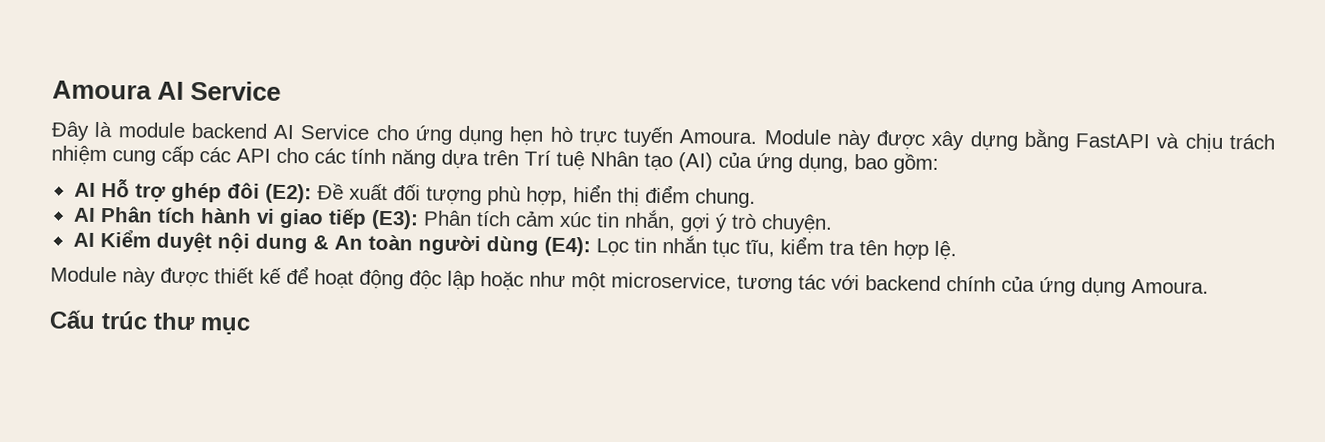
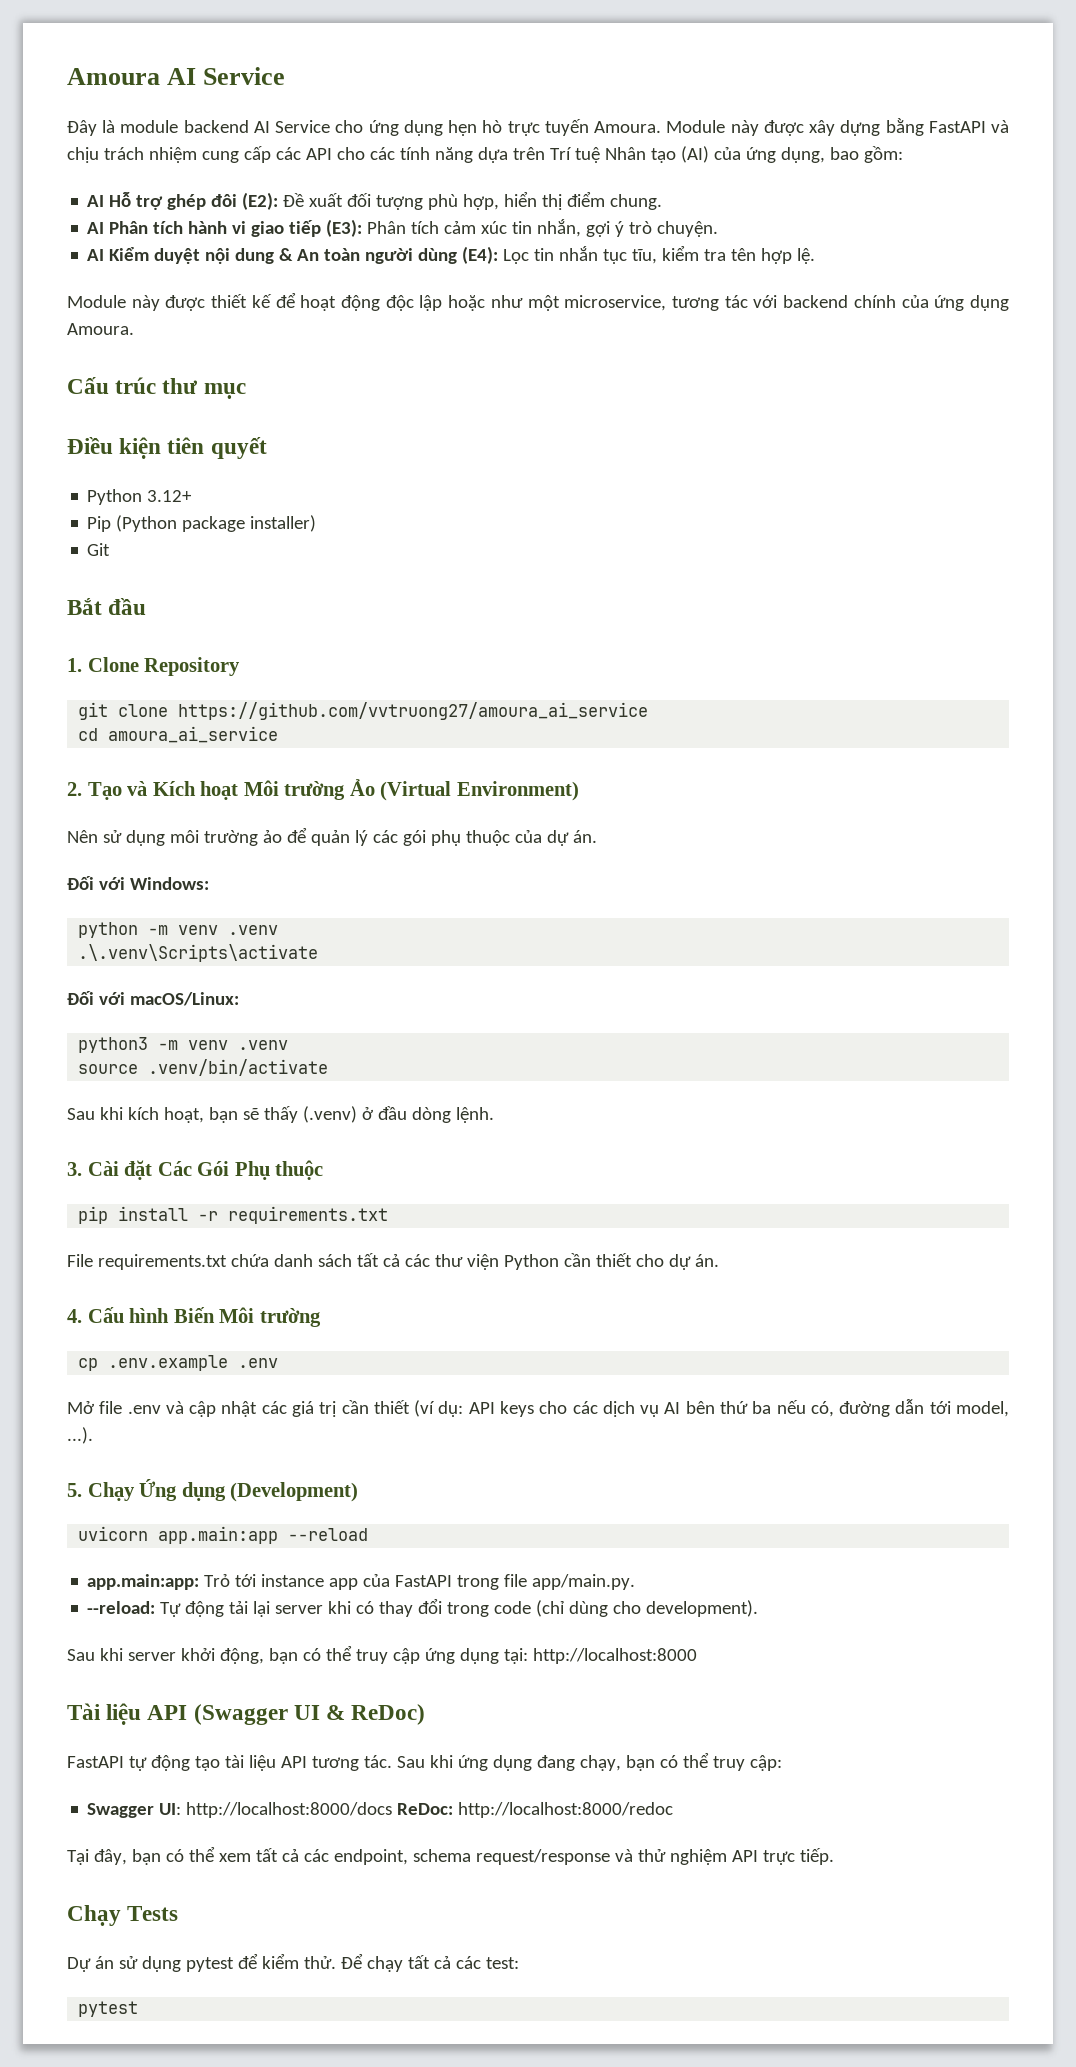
(250, 326) none -> [67,437,267,459] [87,489,193,505] [87,515,317,532] [87,543,111,556] [67,598,147,615] [67,657,241,676] [78,702,649,720] [78,726,279,743] [67,779,579,801] [67,827,597,846] [67,876,209,890] [78,922,279,938] [78,944,319,962] [67,991,239,1006] [78,1037,289,1053] [78,1059,329,1076] [67,1106,494,1123] [67,1160,324,1180] [78,1206,389,1224] [67,1253,719,1270] [67,1307,321,1327] [78,1355,279,1371] [67,1399,1010,1417] [67,1427,93,1444] [67,1479,359,1502] [78,1526,369,1544] [87,1574,636,1590] [87,1598,759,1617] [67,1645,697,1664] [67,1703,426,1725] [67,1752,782,1771] [87,1802,674,1818] [67,1846,834,1865] [67,1905,179,1926] [67,1953,519,1972] [78,2001,139,2017] // Điều kiện tiên quyết // Python 3.12+ // Pip (Python package installer) // Git // Bắt đầu // 1. Clone Repository // git clone https://github.com/vvtruong27/amoura_ai_service // cd amoura_ai_service // 2. Tạo và Kích hoạt Môi trường Ảo (Virtual Environment) // Nên sử dụng môi trường ảo để quản lý các gói phụ thuộc của dự án. // Đối với Windows: // python -m venv .venv // .\.venv\Scripts\activate // Đối với macOS/Linux: // python3 -m venv .venv // source .venv/bin/activate // Sau khi kích hoạt, bạn sẽ thấy (.venv) ở đầu dòng lệnh. // 3. Cài đặt Các Gói Phụ thuộc // pip install -r requirements.txt // File requirements.txt chứa danh sách tất cả các thư viện Python cần thiết cho dự án. // 4. Cấu hình Biến Môi trường // cp .env.example .env // Mở file .env và cập nhật các giá trị cần thiết (ví dụ: API keys cho các dịch vụ AI bên thứ ba nếu có, đường dẫn tới model, ...). // 5. Chạy Ứng dụng (Development) // uvicorn app.main:app --reload // app.main:app: Trỏ tới instance app của FastAPI trong file app/main.py. // --reload: Tự động tải lại server khi có thay đổi trong code (chỉ dùng cho development). // Sau khi server khởi động, bạn có thể truy cập ứng dụng tại: http://localhost:8000 // Tài liệu API (Swagger UI & ReDoc) // FastAPI tự động tạo tài liệu API tương tác. Sau khi ứng dụng đang chạy, bạn có thể truy cập: // Swagger UI: http://localhost:8000/docs ReDoc: http://localhost:8000/redoc // Tại đây, bạn có thể xem tất cả các endpoint, schema request/response và thử nghiệm API trực tiếp. // Chạy Tests // Dự án sử dụng pytest để kiểm thử. Để chạy tất cả các test: // pytest

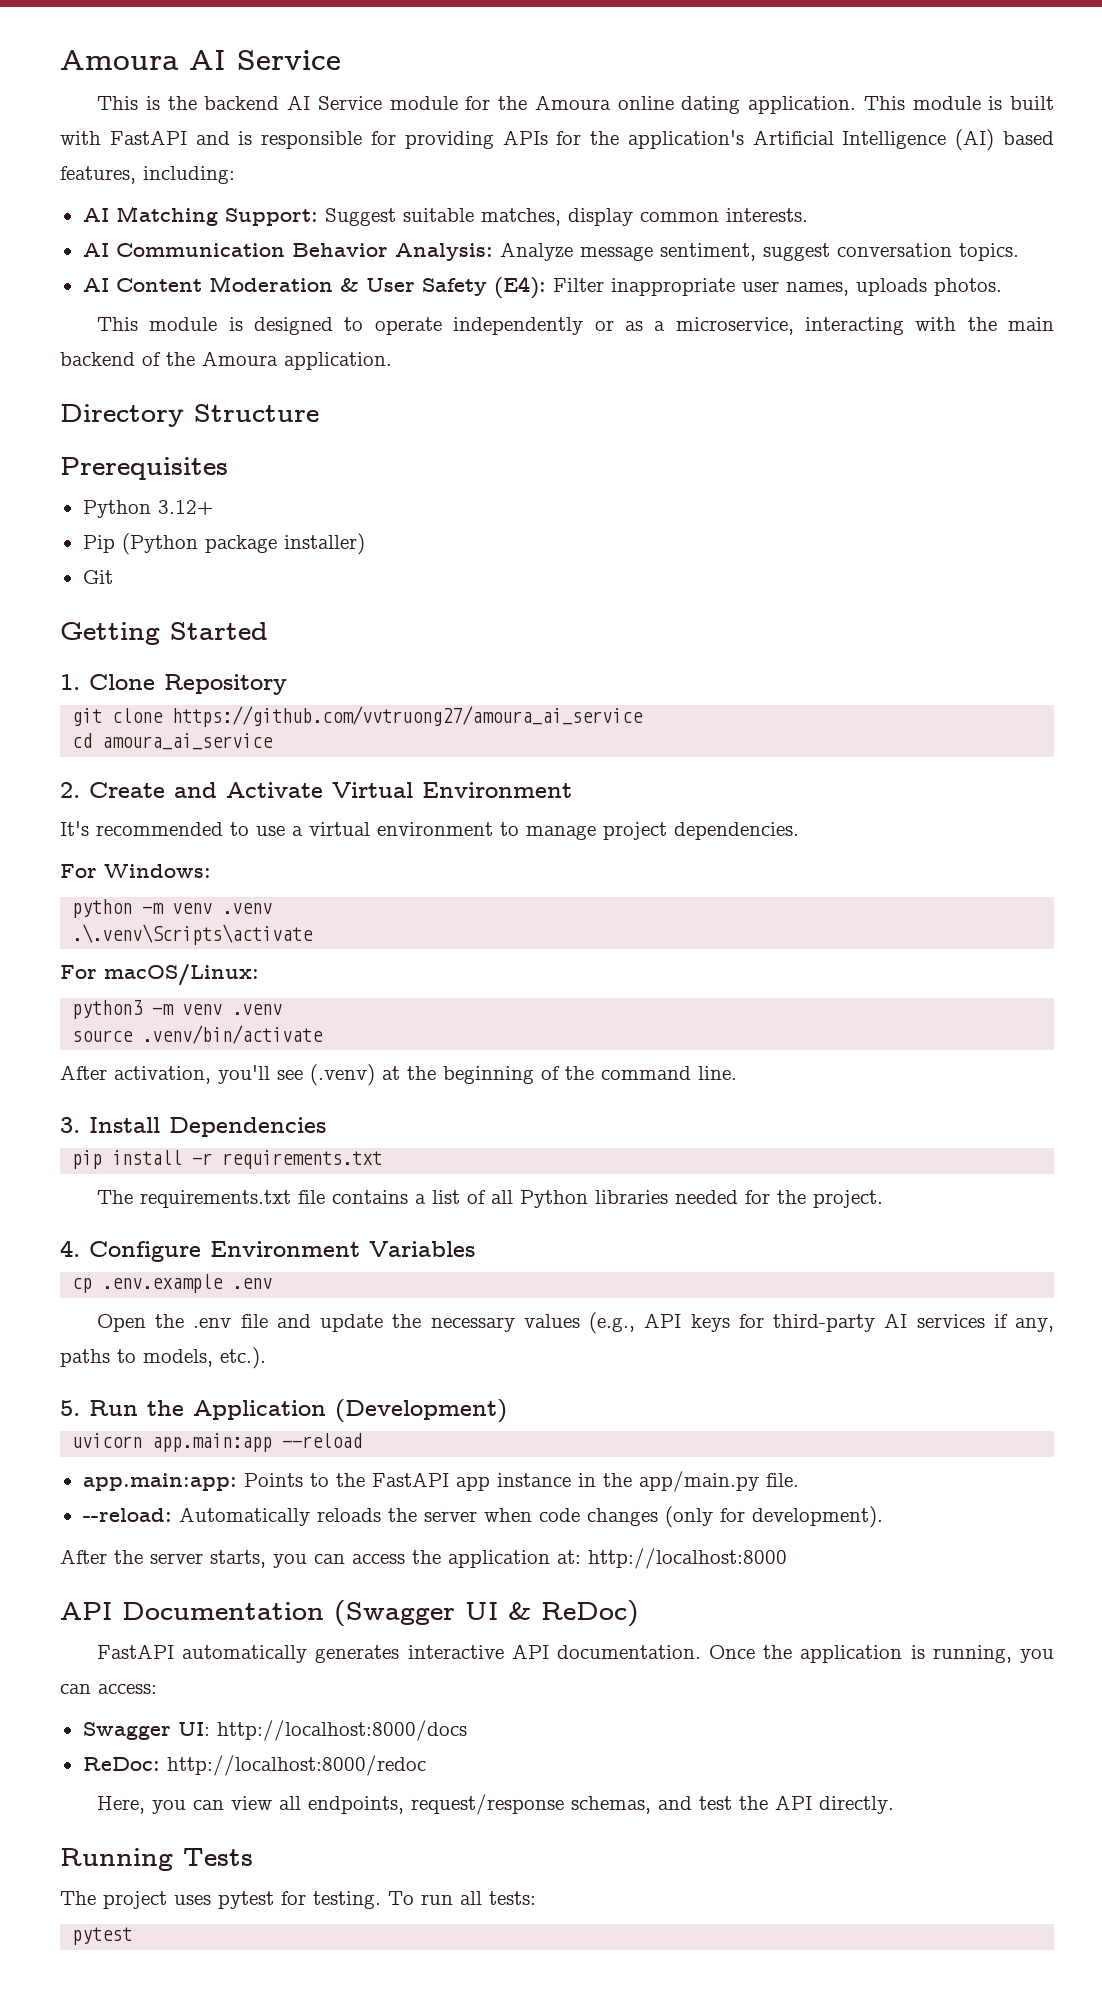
[67,118,1009,136] [67,146,903,163] [87,191,663,210] [87,219,719,237] [87,245,816,264] [67,292,1009,311] [67,323,134,335] [67,377,246,399] [67,437,267,459] Đây là module backend AI Service cho ứng dụng hẹn hò trực tuyến Amoura. Module này được xây dựng bằng FastAPI và chịu trách nhiệm cung cấp các API cho các tính năng dựa trên Trí tuệ Nhân tạo (AI) của ứng dụng, bao gồm: // AI Hỗ trợ ghép đôi (E2): Đề xuất đối tượng phù hợp, hiển thị điểm chung. // AI Phân tích hành vi giao tiếp (E3): Phân tích cảm xúc tin nhắn, gợi ý trò chuyện. // AI Kiểm duyệt nội dung & An toàn người dùng (E4): Lọc tin nhắn tục tĩu, kiểm tra tên hợp lệ. // Module này được thiết kế để hoạt động độc lập hoặc như một microservice, tương tác với backend chính của ứng dụng Amoura. // Cấu trúc thư mục // Điều kiện tiên quyết -> [97,95,1054,114] [60,129,1055,151] [60,166,235,184] [82,206,808,226] [82,242,1019,261] [82,276,1002,299] [97,317,1054,335] [60,351,392,370] [60,404,319,427] [60,457,228,480] This is the backend AI Service module for the Amoura online dating application. This module is built with FastAPI and is responsible for providing APIs for the application's Artificial Intelligence (AI) based features, including: // AI Matching Support: Suggest suitable matches, display common interests. // AI Communication Behavior Analysis: Analyze message sentiment, suggest conversation topics. // AI Content Moderation & User Safety (E4): Filter inappropriate user names, uploads photos. // This module is designed to operate independently or as a microservice, interacting with the main backend of the Amoura application. // Directory Structure // Prerequisites
[67,598,147,615] Bắt đầu -> [60,622,268,645] Getting Started
[87,779,579,801] [67,827,597,846] [67,876,125,890] Tạo và Kích hoạt Môi trường Ảo (Virtual Environment) // Nên sử dụng môi trường ảo để quản lý các gói phụ thuộc của dự án. // Đối với -> [89,782,572,798] [60,821,799,840] [60,864,97,878] Create and Activate Virtual Environment // It's recommended to use a virtual environment to manage project dependencies. // For
[67,991,125,1005] Đối với -> [60,965,97,979] For
[67,1106,494,1123] [67,1160,324,1180] [78,1206,389,1224] [67,1253,719,1270] [67,1307,321,1327] [78,1355,279,1371] [67,1399,1010,1417] [67,1427,93,1444] [67,1479,226,1501] Sau khi kích hoạt, bạn sẽ thấy (.venv) ở đầu dòng lệnh. // 3. Cài đặt Các Gói Phụ thuộc // pip install -r requirements.txt // File requirements.txt chứa danh sách tất cả các thư viện Python cần thiết cho dự án. // 4. Cấu hình Biến Môi trường // cp .env.example .env // Mở file .env và cập nhật các giá trị cần thiết (ví dụ: API keys cho các dịch vụ AI bên thứ ba nếu có, đường dẫn tới model, ...). // 5. Chạy Ứng dụng -> [60,1064,737,1086] [60,1117,326,1137] [72,1150,383,1169] [97,1190,884,1208] [60,1240,475,1262] [72,1274,273,1293] [97,1312,1054,1334] [60,1347,266,1369] [60,1400,326,1420] After activation, you'll see (.venv) at the beginning of the command line. // 3. Install Dependencies // pip install -r requirements.txt // The requirements.txt file contains a list of all Python libraries needed for the project. // 4. Configure Environment Variables // cp .env.example .env // Open the .env file and update the necessary values (e.g., API keys for third-party AI services if any, paths to models, etc.). // 5. Run the Application
[204,1574,636,1590] [87,1598,759,1617] [67,1645,697,1664] [67,1703,188,1725] Trỏ tới instance app của FastAPI trong file app/main.py. // --reload: Tự động tải lại server khi có thay đổi trong code (chỉ dùng cho development). // Sau khi server khởi động, bạn có thể truy cập ứng dụng tại: http://localhost:8000 // Tài liệu API -> [243,1471,799,1492] [82,1506,883,1528] [60,1548,787,1569] [60,1602,324,1620] Points to the FastAPI app instance in the app/main.py file. // --reload: Automatically reloads the server when code changes (only for development). // After the server starts, you can access the application at: http://localhost:8000 // API Documentation
[128,1752,782,1771] tự động tạo tài liệu API tương tác. Sau khi ứng dụng đang chạy, bạn có thể truy cập: -> [182,1644,1054,1663] [60,1684,157,1694] automatically generates interactive API documentation. Once the application is running, you can access:
(393, 1810) none -> (467, 1730) //
[67,1846,834,1865] [67,1905,179,1926] [67,1953,519,1972] Tại đây, bạn có thể xem tất cả các endpoint, schema request/response và thử nghiệm API trực tiếp. // Chạy Tests // Dự án sử dụng pytest để kiểm thử. Để chạy tất cả các test: -> [97,1794,895,1815] [60,1848,253,1871] [60,1891,536,1909] Here, you can view all endpoints, request/response schemas, and test the API directly. // Running Tests // The project uses pytest for testing. To run all tests:

